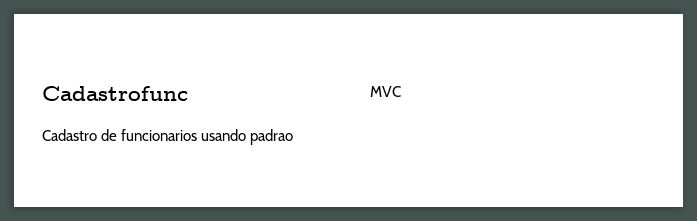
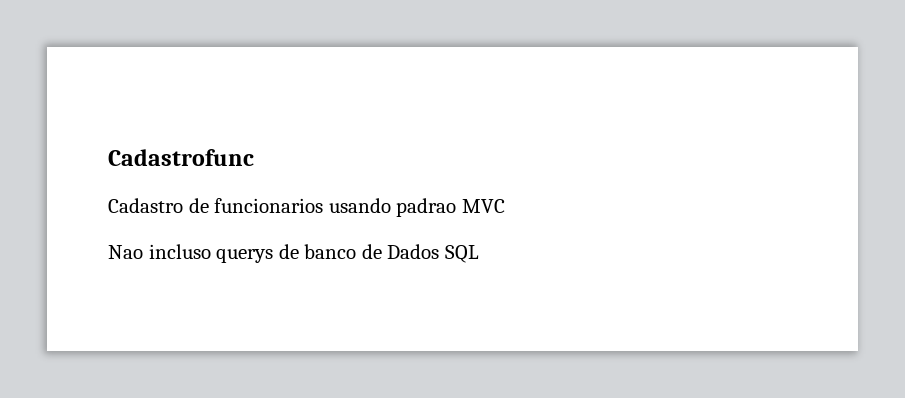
(401, 91) none -> [108,244,479,263] // Nao incluso querys de banco de Dados SQL

